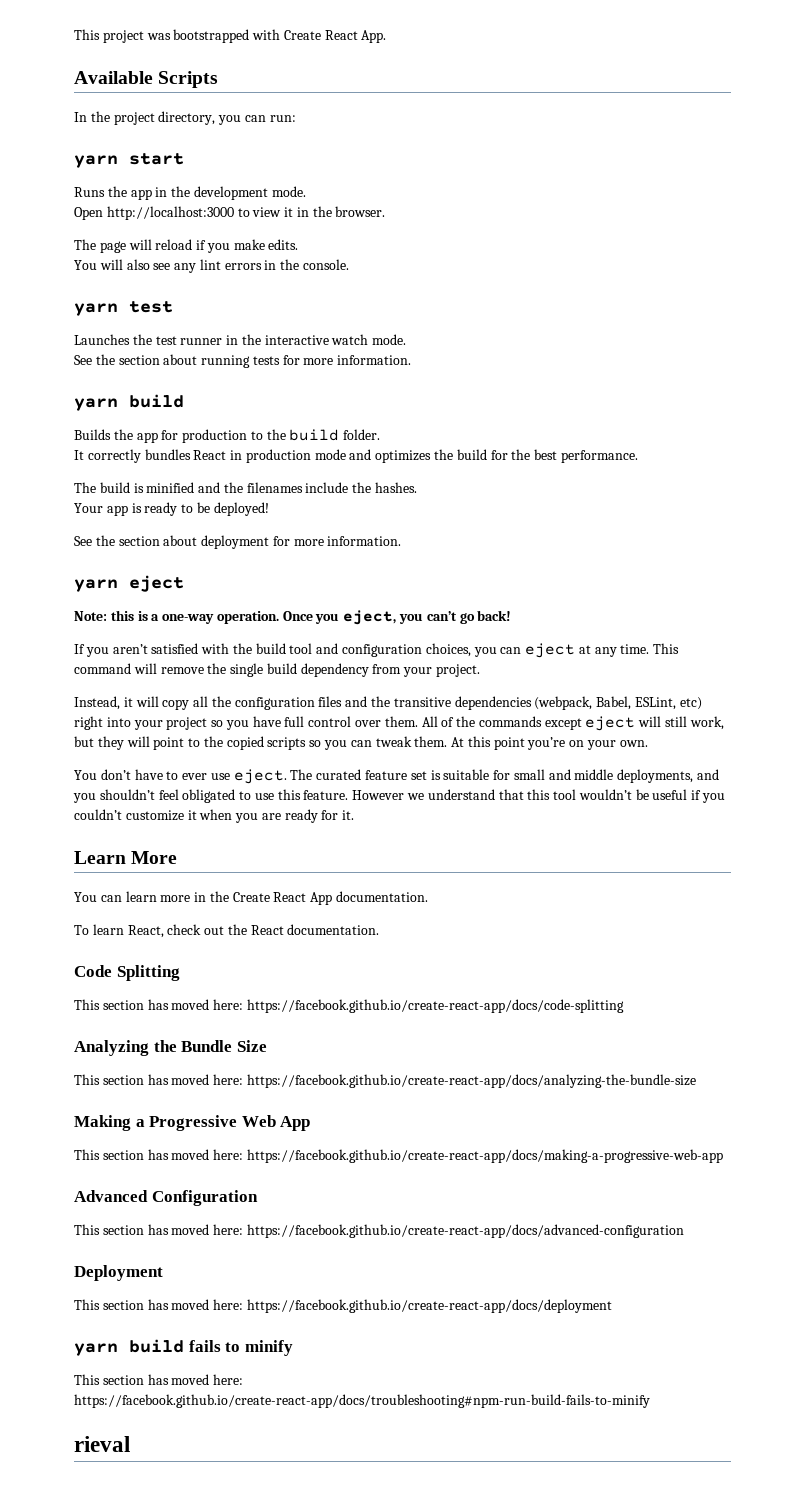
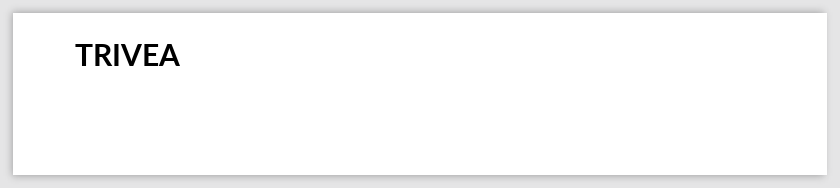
[74,29,387,43] [74,71,219,88] [74,111,296,125] [74,153,184,168] [74,186,306,200] [74,206,386,220] [74,239,299,253] [74,259,350,273] [74,301,173,316] [74,334,407,345] [74,354,412,368] [74,394,184,411] [74,429,381,443] [74,449,638,463] [74,482,418,493] [74,502,269,516] [74,535,402,549] [74,575,184,592] [74,610,512,625] [74,643,680,658] [74,663,481,677] [74,696,702,710] [74,716,724,731] [74,736,648,750] [74,769,720,784] [73,789,726,803] [74,809,355,823] [74,851,178,864] [74,891,429,905] [74,924,380,938] [74,965,180,981] [74,999,624,1013] [74,1040,267,1056] [74,1074,696,1088] [74,1115,311,1131] [74,1149,723,1163] [74,1190,258,1206] [74,1224,684,1238] [74,1265,163,1281] [74,1299,612,1313] [74,1339,293,1356] [74,1374,244,1385] [74,1394,650,1408] [74,1436,130,1452] This project was bootstrapped with Create React App. // Available Scripts // In the project directory, you can run: // yarn start // Runs the app in the development mode. // Open http://localhost:3000 to view it in the browser. // The page will reload if you make edits. // You will also see any lint errors in the console. // yarn test // Launches the test runner in the interactive watch mode. // See the section about running tests for more information. // yarn build // Builds the app for production to the build folder. // It correctly bundles React in production mode and optimizes the build for the best performance. // The build is minified and the filenames include the hashes. // Your app is ready to be deployed! // See the section about deployment for more information. // yarn eject // Note: this is a one-way operation. Once you eject, you can’t go back! // If you aren’t satisfied with the build tool and configuration choices, you can eject at any time. This command will remove the single build dependency from your project. // Instead, it will copy all the configuration files and the transitive dependencies (webpack, Babel, ESLint, etc) right into your project so you have full control over them. All of the commands except eject will still work, but they will point to the copied scripts so you can tweak them. At this point you’re on your own. // You don’t have to ever use eject. The curated feature set is suitable for small and middle deployments, and you shouldn’t feel obligated to use this feature. However we understand that this tool wouldn’t be useful if you couldn’t customize it when you are ready for it. // Learn More // You can learn more in the Create React App documentation. // To learn React, check out the React documentation. // Code Splitting // This section has moved here: https://facebook.github.io/create-react-app/docs/code-splitting // Analyzing the Bundle Size // This section has moved here: https://facebook.github.io/create-react-app/docs/analyzing-the-bundle-size // Making a Progressive Web App // This section has moved here: https://facebook.github.io/create-react-app/docs/making-a-progressive-web-app // Advanced Configuration // This section has moved here: https://facebook.github.io/create-react-app/docs/advanced-configuration // Deployment // This section has moved here: https://facebook.github.io/create-react-app/docs/deployment // yarn build fails to minify // This section has moved here: https://facebook.github.io/create-react-app/docs/troubleshooting#npm-run-build-fails-to-minify // rieval -> [75,44,180,66] TRIVEA

